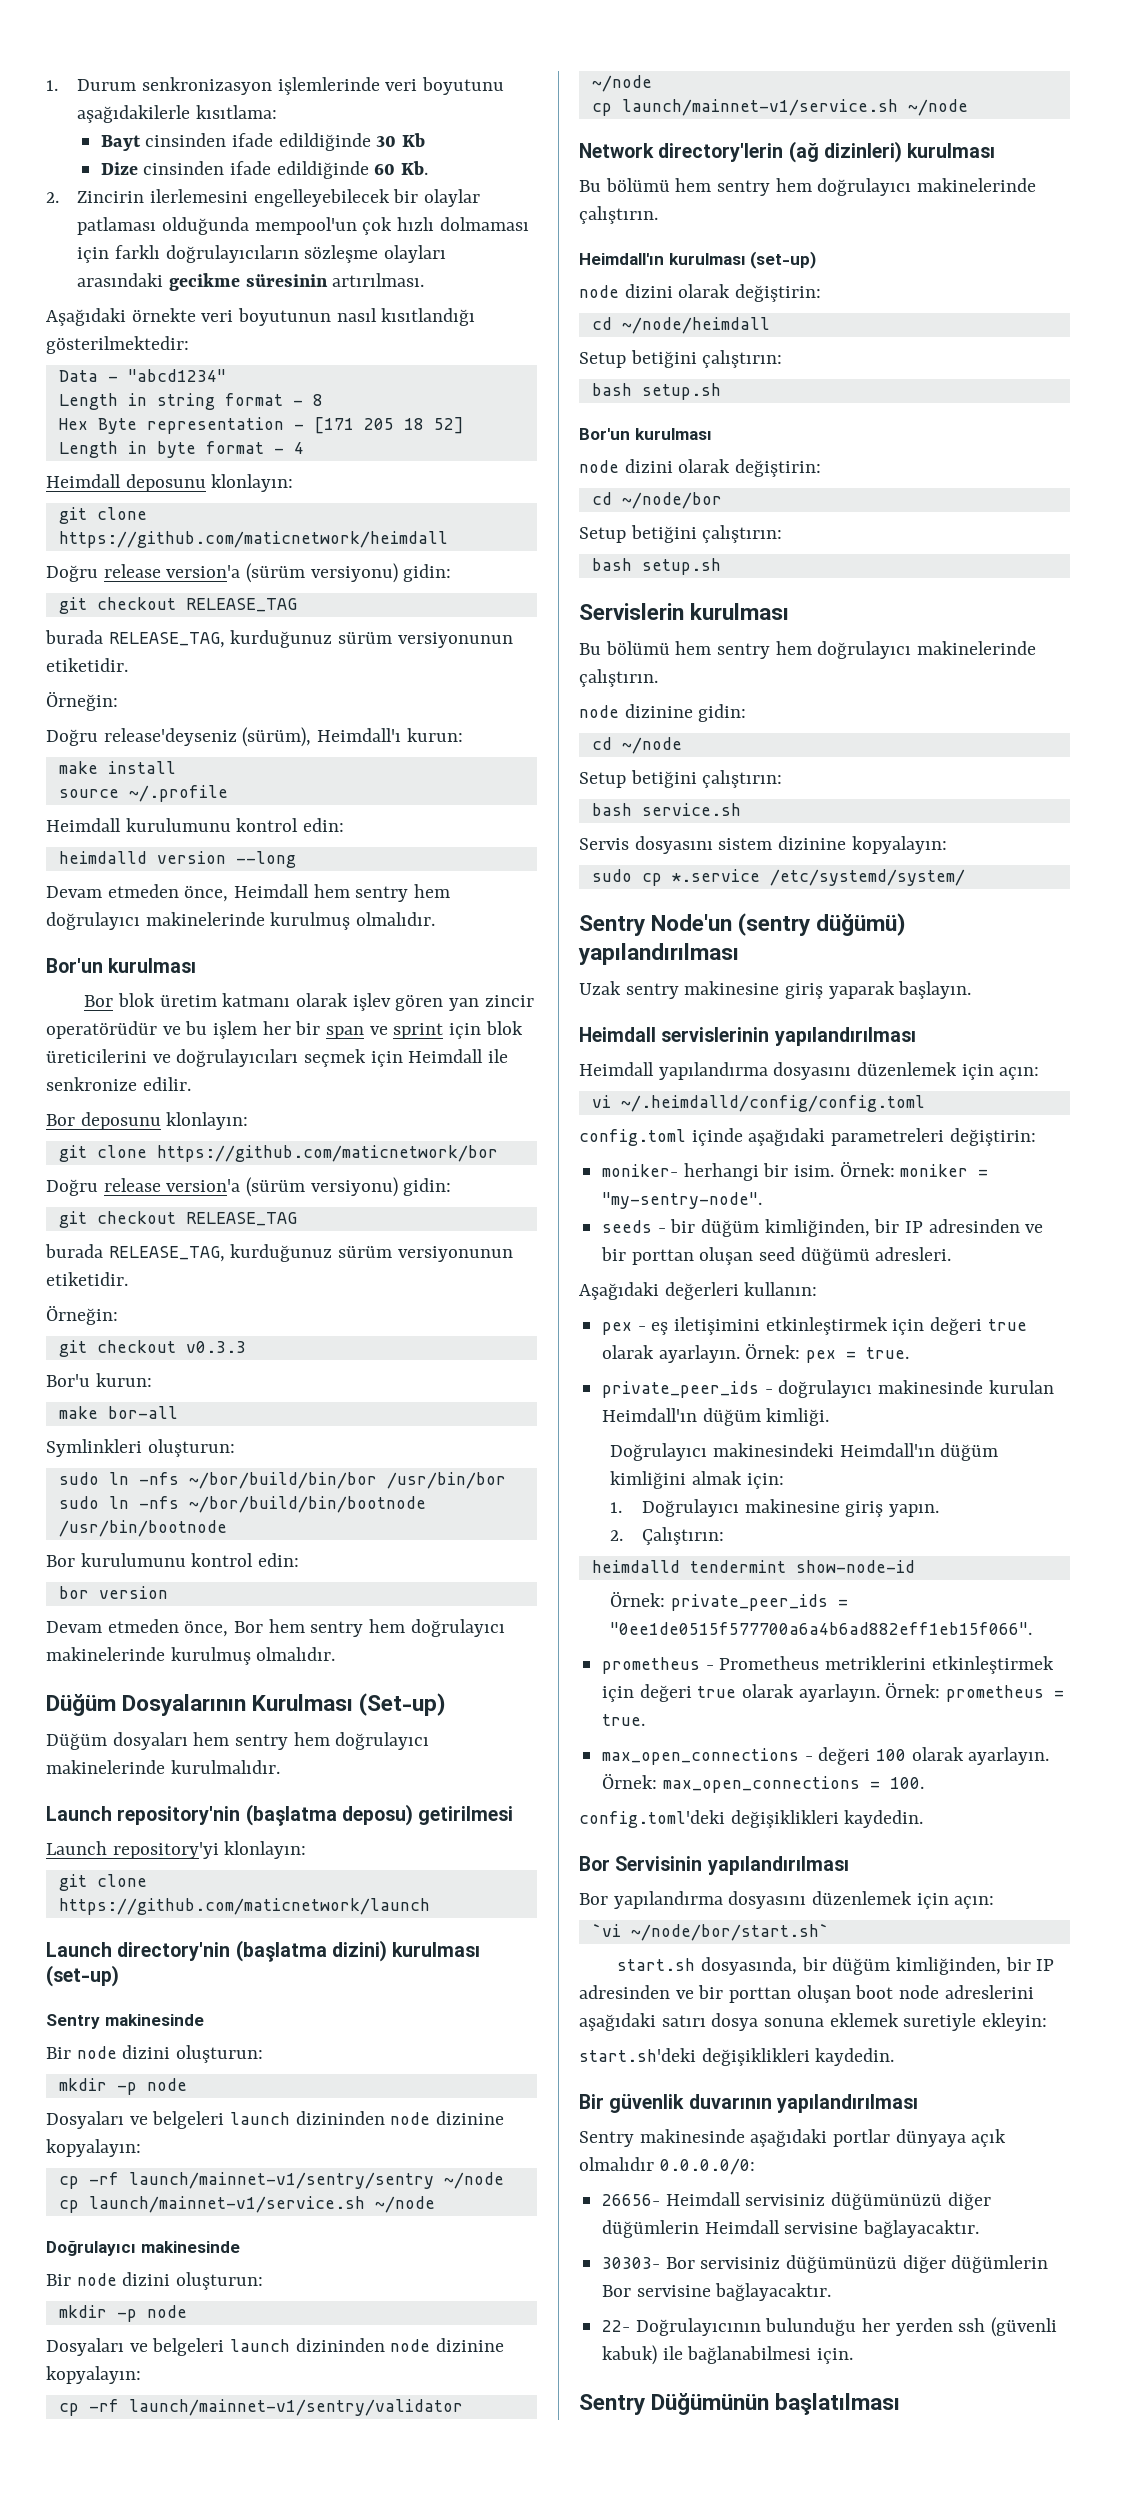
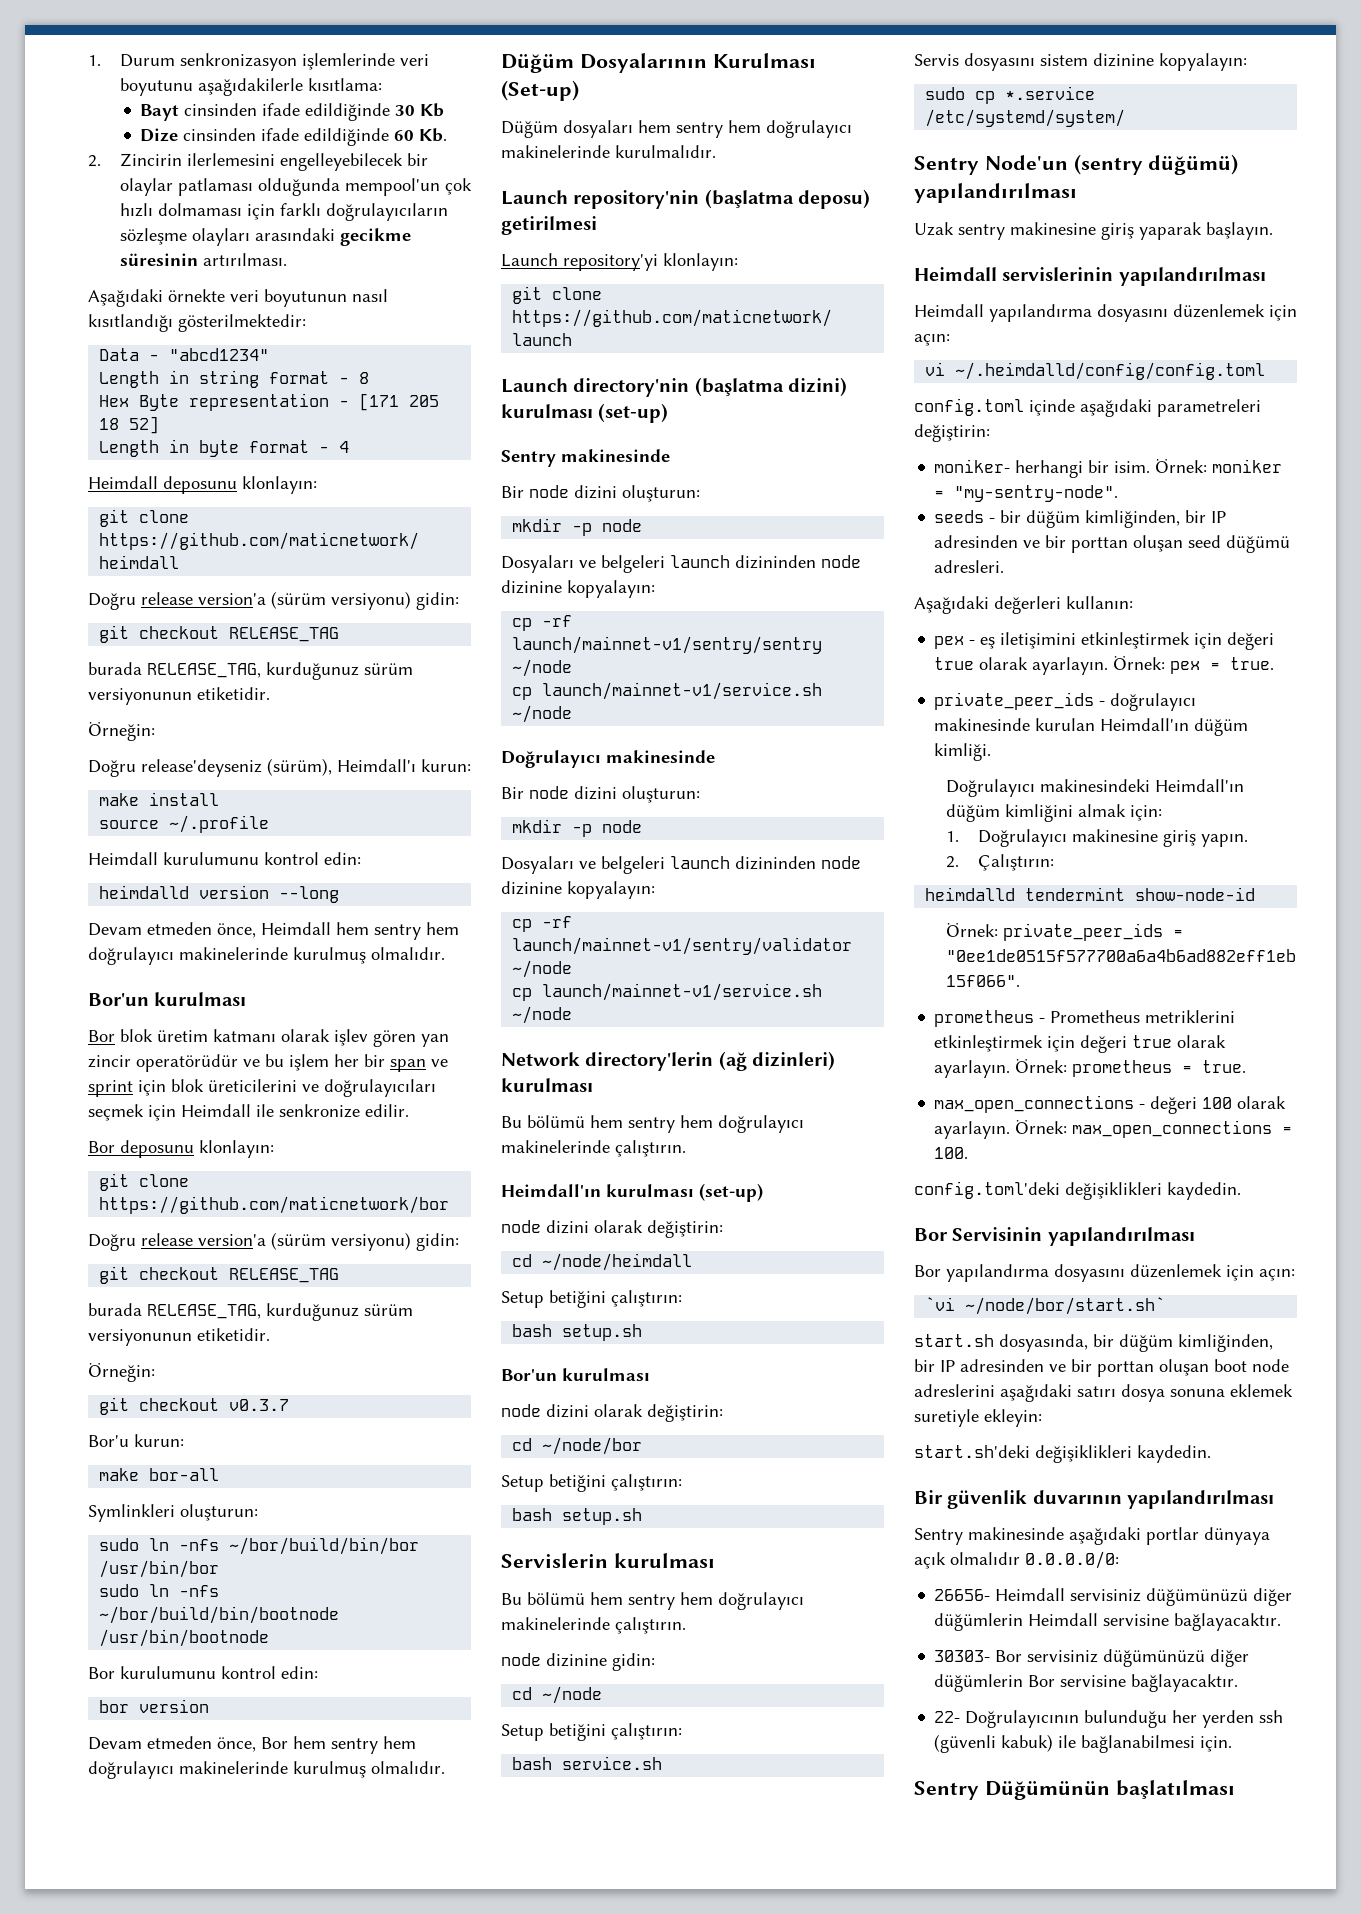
[185,1341,246,1353] v0.3.3 -> [229,1399,290,1411] v0.3.7

